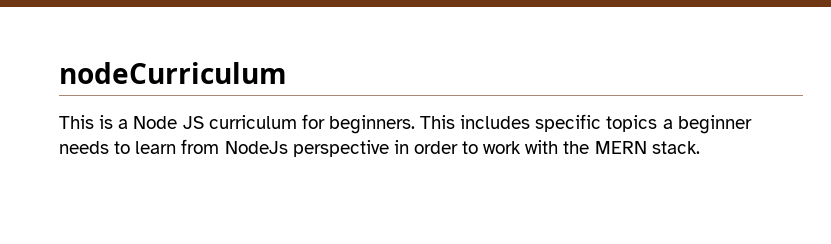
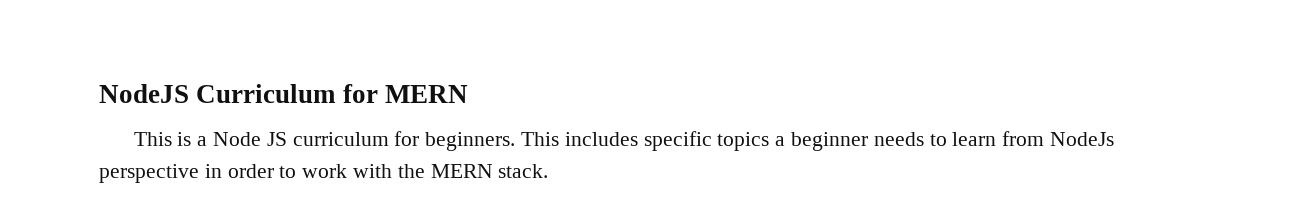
[59,62,287,84] nodeCurriculum -> [99,84,468,103] NodeJS Curriculum for MERN

